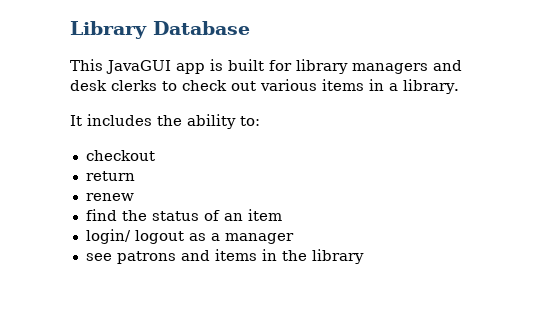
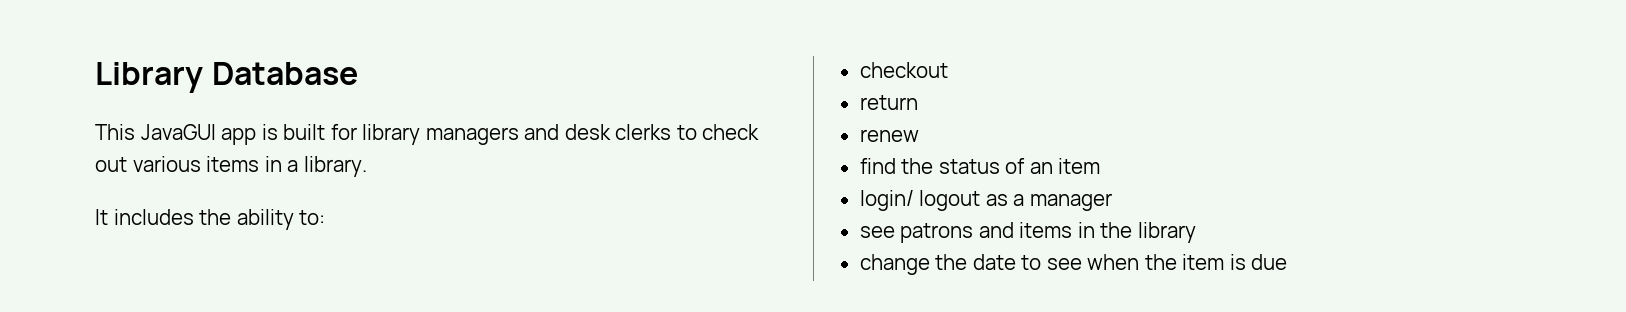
(364, 256) none -> [859,254,1288,275] // change the date to see when the item is due

